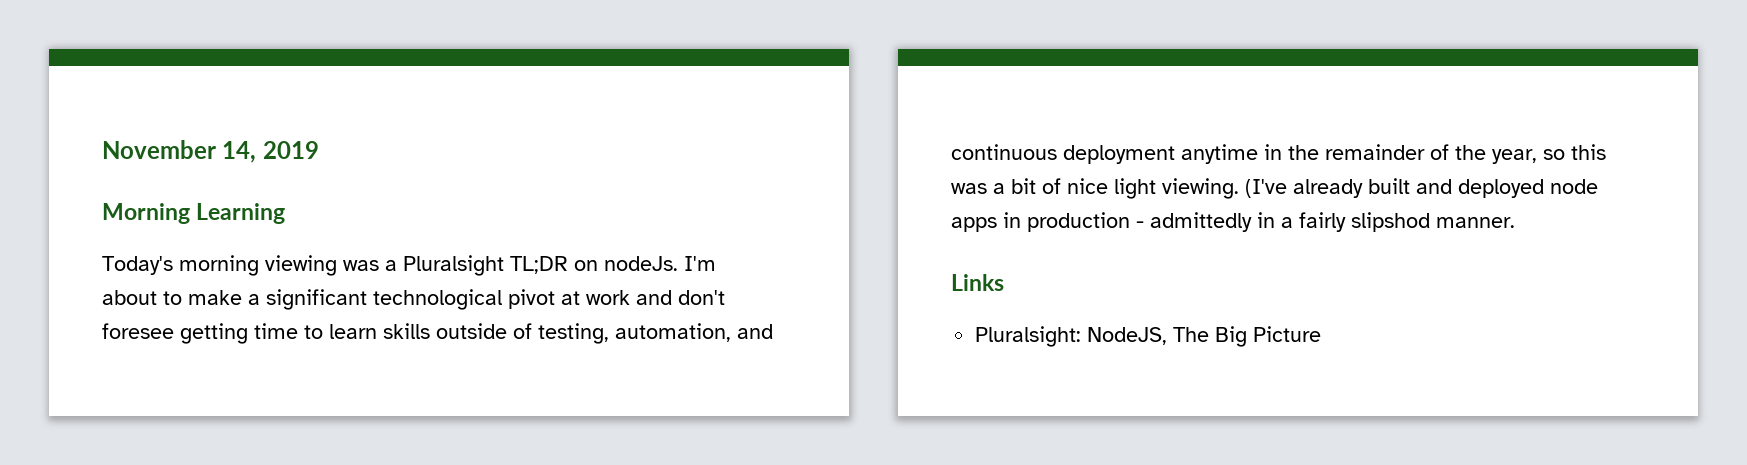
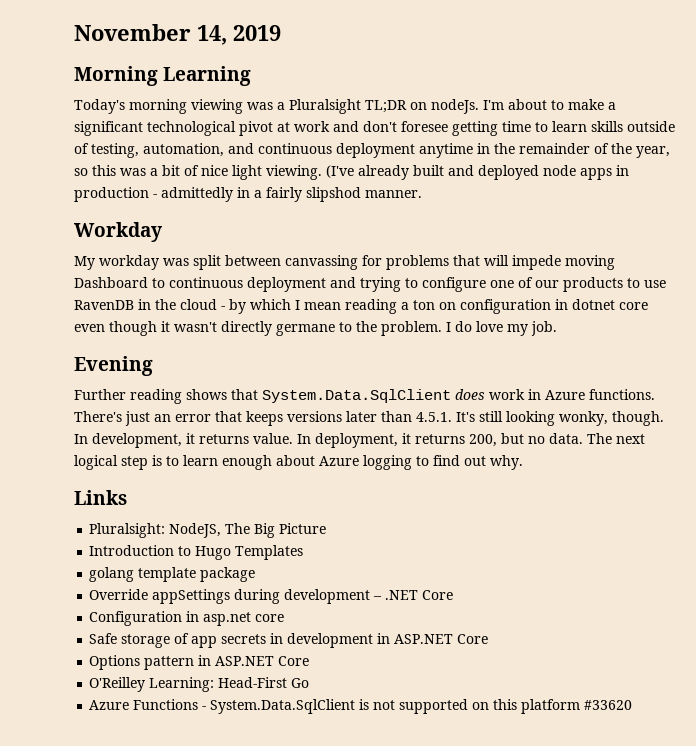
(1515, 222) none -> [74,222,162,242] [74,255,615,270] [74,277,666,292] [74,299,648,314] [74,321,557,336] [74,356,153,376] [74,389,655,404] [74,411,664,426] [74,433,645,448] [74,455,523,470] // Workday // My workday was split between canvassing for problems that will impede moving Dashboard to continuous deployment and trying to configure one of our products to use RavenDB in the cloud - by which I mean reading a ton on configuration in dotnet core even though it wasn't directly germane to the problem. I do love my job. // Evening // Further reading shows that System.Data.SqlClient does work in Azure functions. There's just an error that keeps versions later than 4.5.1. It's still looking wonky, though. In development, it returns value. In deployment, it returns 200, but no data. The next logical step is to learn enough about Azure logging to find out why.
(1322, 334) none -> [89,545,304,560] [89,567,256,582] [89,589,454,604] [89,611,285,626] [89,633,489,648] [89,655,310,670] [89,677,310,692] [89,699,633,714] // Introduction to Hugo Templates // golang template package // Override appSettings during development – .NET Core // Configuration in asp.net core // Safe storage of app secrets in development in ASP.NET Core // Options pattern in ASP.NET Core // O'Reilley Learning: Head-First Go // Azure Functions - System.Data.SqlClient is not supported on this platform #33620

